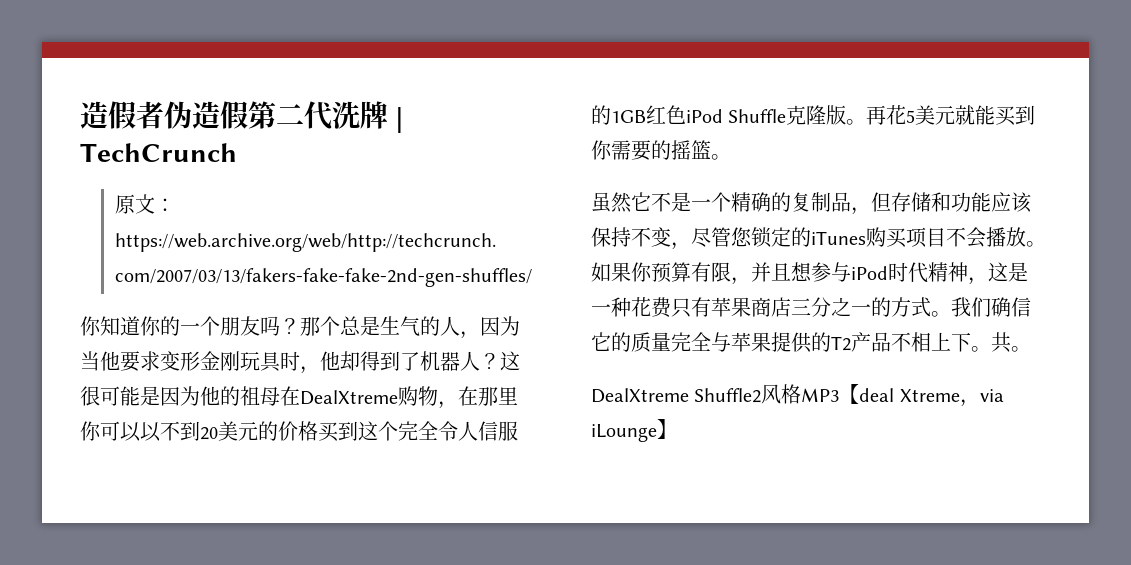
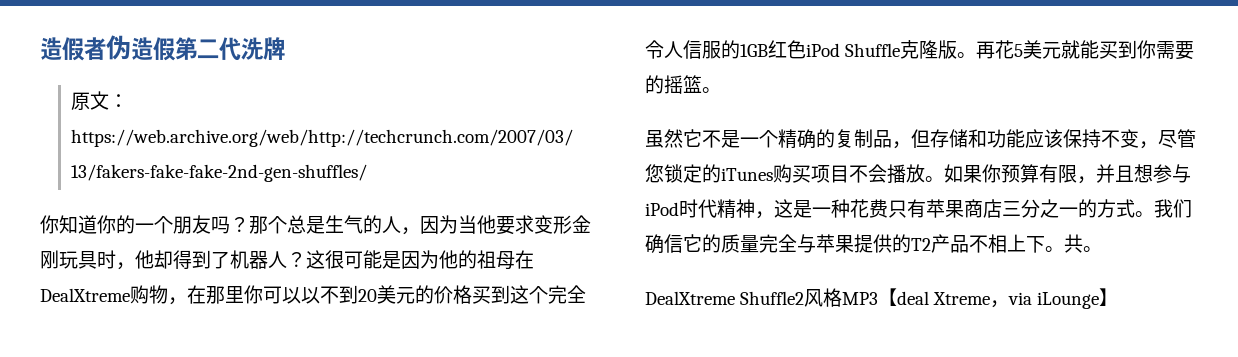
[395,107,403,133] [80,143,237,162] | TechCrunch -> (285, 48) none

